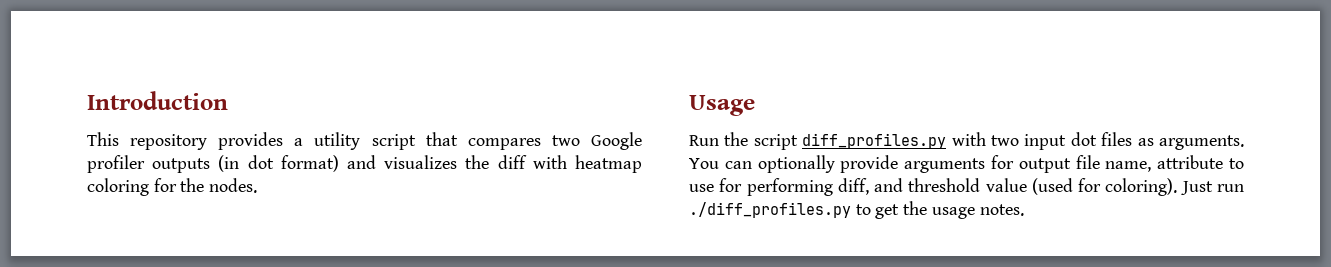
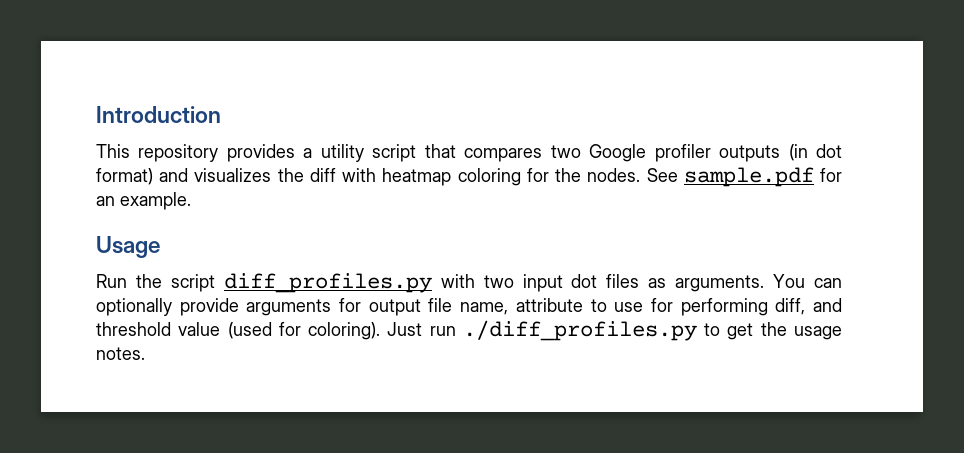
(258, 185) none -> [646,167,843,187] [96,192,191,210] See sample.pdf for an example.

